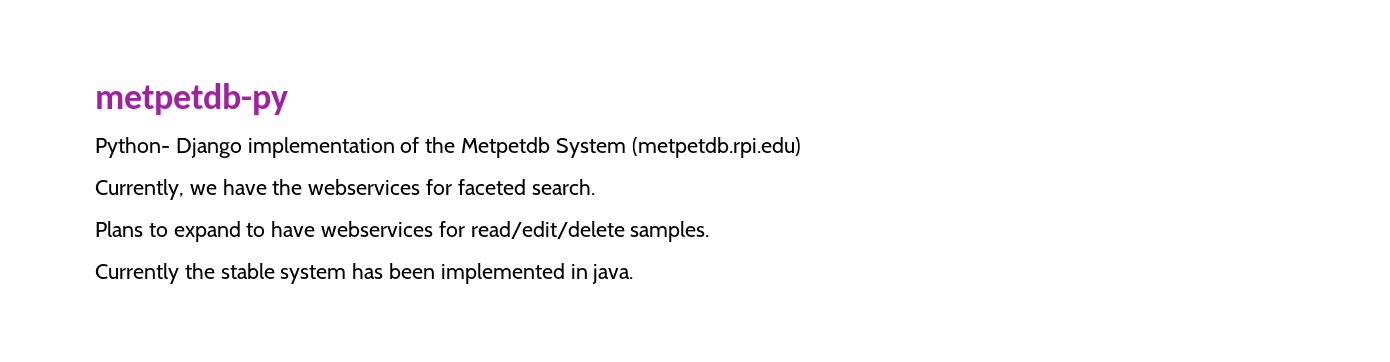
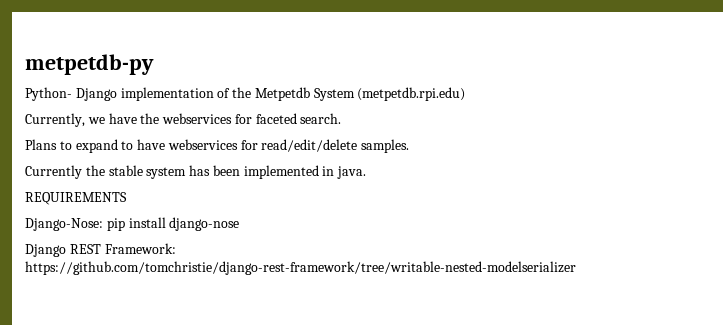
(634, 274) none -> [25,192,127,205] [25,217,240,231] [25,243,176,257] [25,261,576,275] // REQUIREMENTS // Django-Nose: pip install django-nose // Django REST Framework: https://github.com/tomchristie/django-rest-framework/tree/writable-nested-modelserializer

